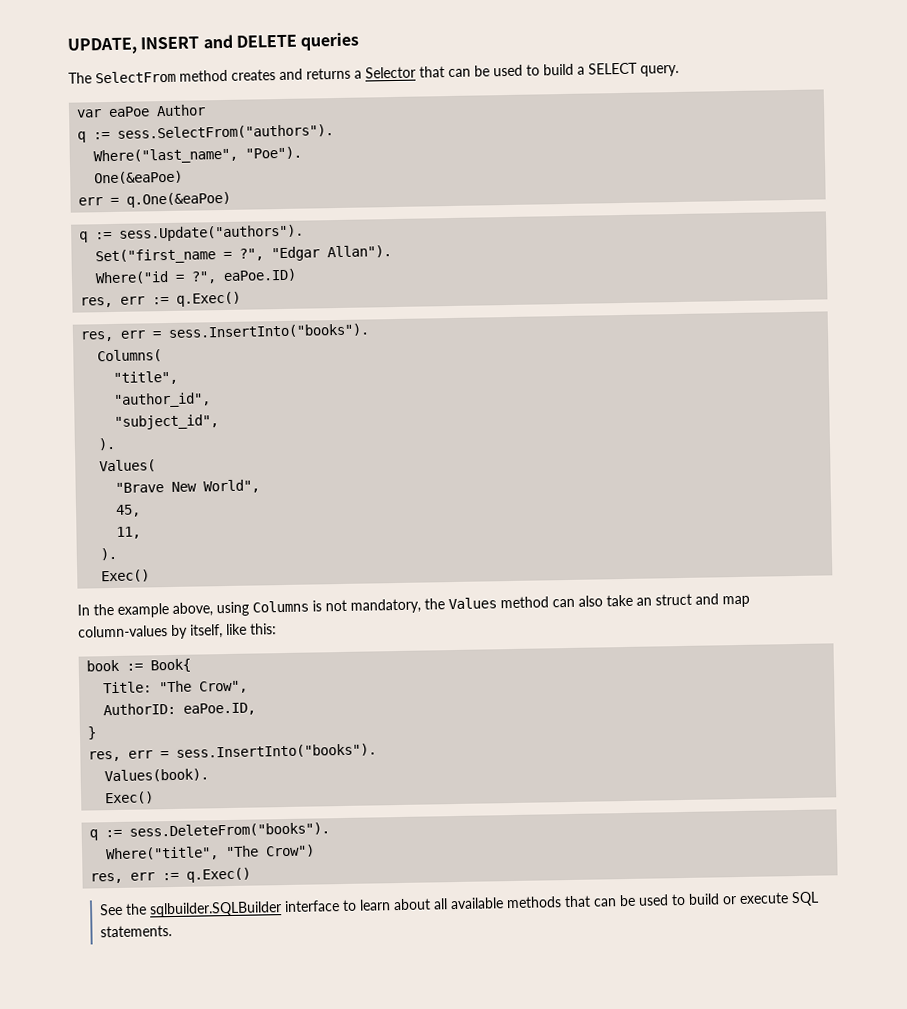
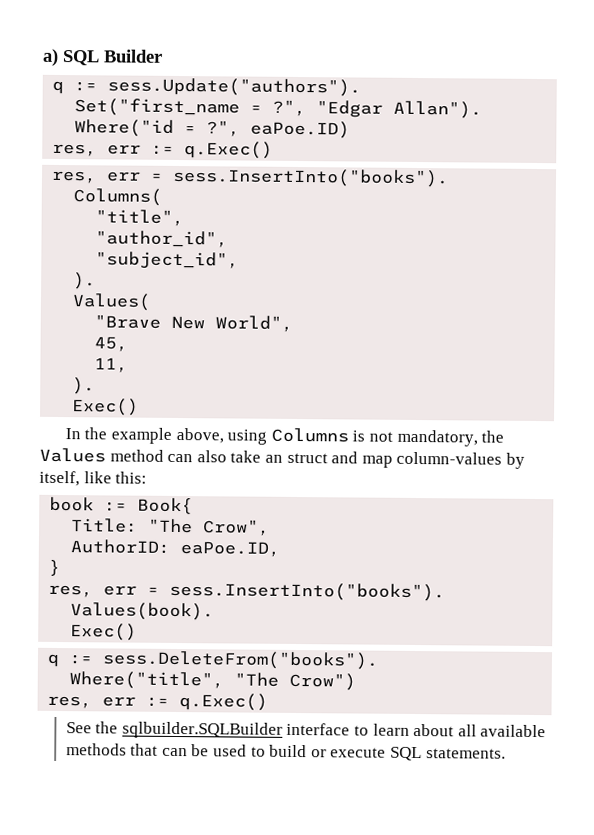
[67,32,360,55] [68,62,679,84] [76,104,207,118] [77,124,335,143] [93,146,303,165] [94,170,184,185] [78,191,232,208] UPDATE, INSERT and DELETE queries // The SelectFrom method creates and returns a Selector that can be used to build a SELECT query. // var eaPoe Author // q := sess.SelectFrom("authors"). // Where("last_name", "Poe"). // One(&eaPoe) // err = q.One(&eaPoe) -> [42,48,163,66] a) SQL Builder

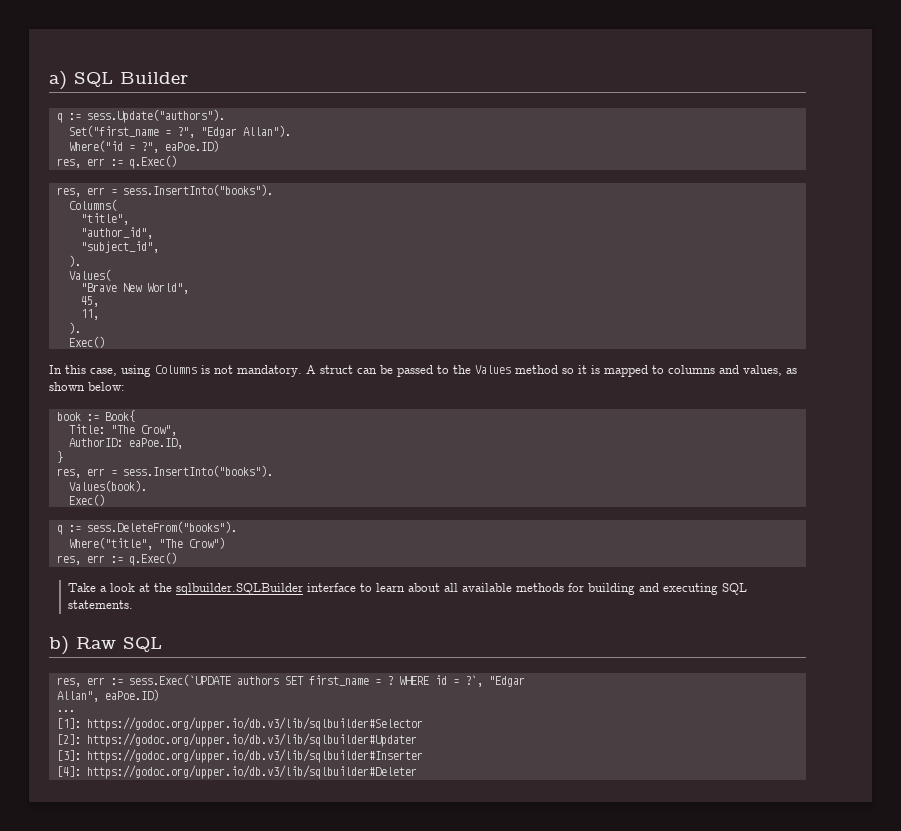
[84,427,224,444] the example above, -> [65,365,117,376] this case,
[396,429,505,447] [39,447,525,469] [39,470,148,487] mandatory, the Values method can also take an struct and map column-values by itself, like this: -> [237,365,797,377] [49,382,125,391] mandatory. A struct can be passed to the Values method so it is mapped to columns and values, as shown below:
[65,722,92,734] See -> [68,583,151,592] Take a look at
[130,743,506,762] that can be used to build or execute SQL statements. -> [568,583,748,595] [68,600,134,609] [49,636,162,655] [56,674,525,687] [56,689,159,702] [56,710,75,712] [56,717,423,731] [56,733,417,747] [56,749,423,763] [56,765,417,779] for building and executing SQL statements. // b) Raw SQL // res, err := sess.Exec(`UPDATE authors SET first_name = ? WHERE id = ?`, "Edgar // Allan", eaPoe.ID) // ... // [1]: https://godoc.org/upper.io/db.v3/lib/sqlbuilder#Selector // [2]: https://godoc.org/upper.io/db.v3/lib/sqlbuilder#Updater // [3]: https://godoc.org/upper.io/db.v3/lib/sqlbuilder#Inserter // [4]: https://godoc.org/upper.io/db.v3/lib/sqlbuilder#Deleter

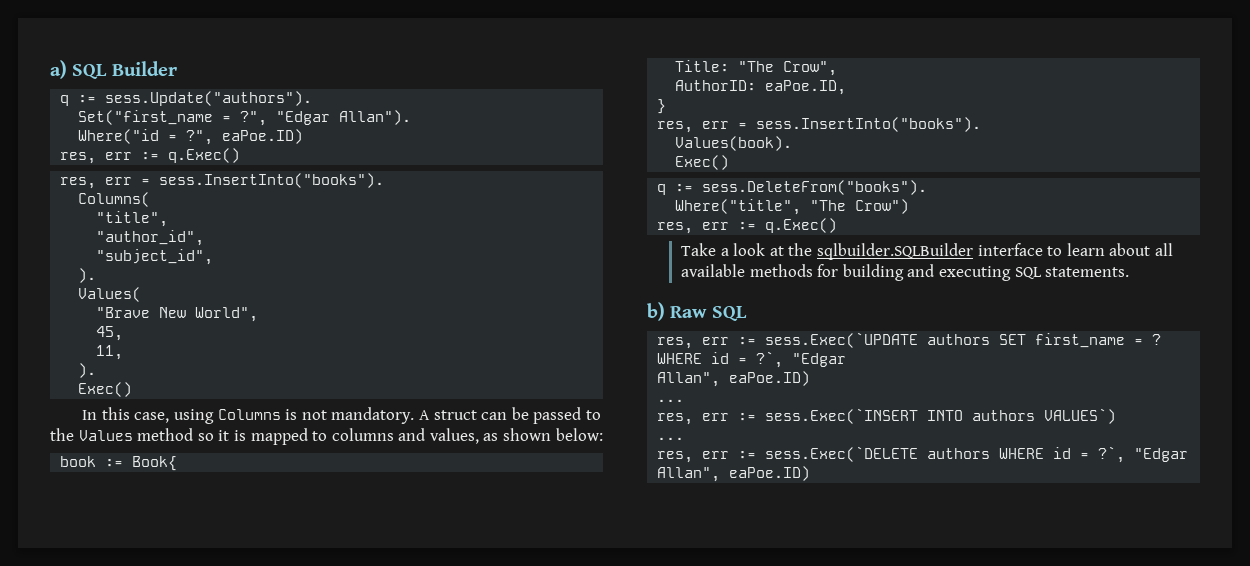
[56,717,423,731] [56,733,417,747] [56,749,423,763] [56,765,417,779] [1]: https://godoc.org/upper.io/db.v3/lib/sqlbuilder#Selector // [2]: https://godoc.org/upper.io/db.v3/lib/sqlbuilder#Updater // [3]: https://godoc.org/upper.io/db.v3/lib/sqlbuilder#Inserter // [4]: https://godoc.org/upper.io/db.v3/lib/sqlbuilder#Deleter -> [657,408,1117,425] [657,437,685,440] [657,446,1189,463] [657,466,811,482] res, err := sess.Exec(`INSERT INTO authors VALUES`) // ... // res, err := sess.Exec(`DELETE authors WHERE id = ?`, "Edgar Allan", eaPoe.ID)

